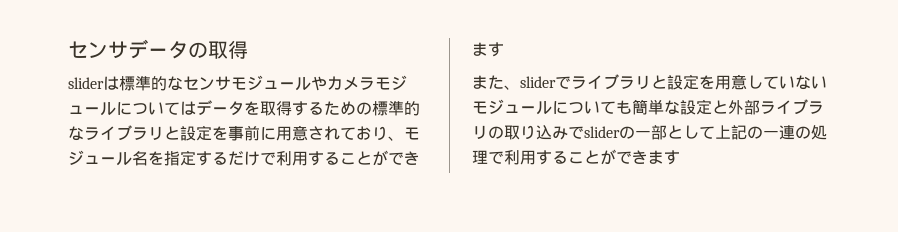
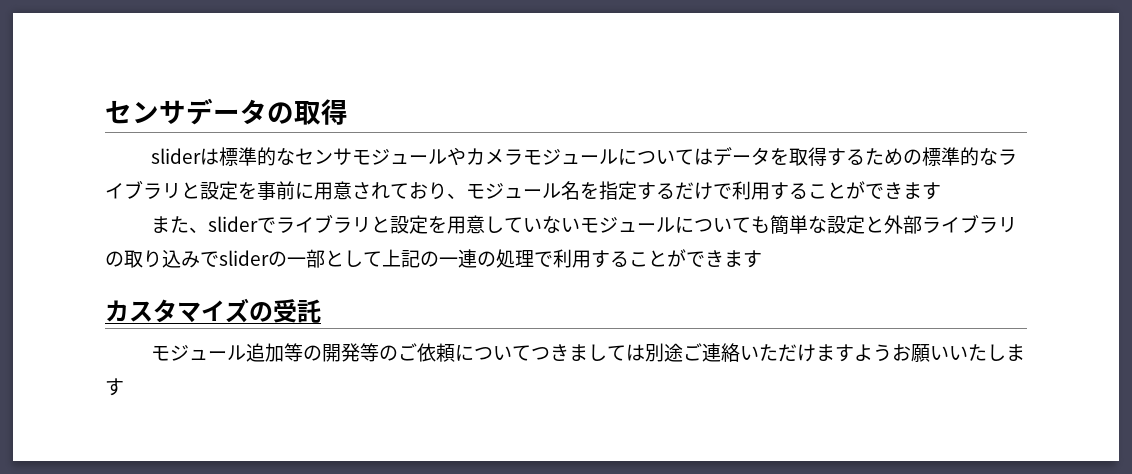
(680, 157) none -> [105,298,321,323] [150,343,1025,362] [105,378,124,396] // カスタマイズの受託 // モジュール追加等の開発等のご依頼についてつきましては別途ご連絡いただけますようお願いいたします

